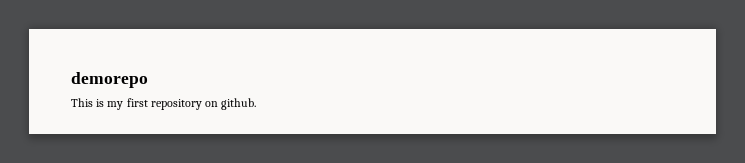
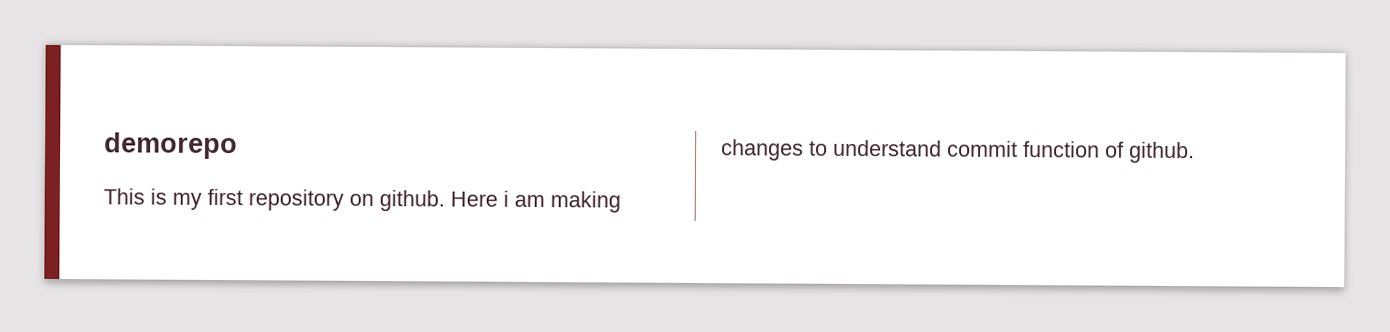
(257, 104) none -> [450,190,621,213] [721,139,1195,164] Here i am making changes to understand commit function of github.

